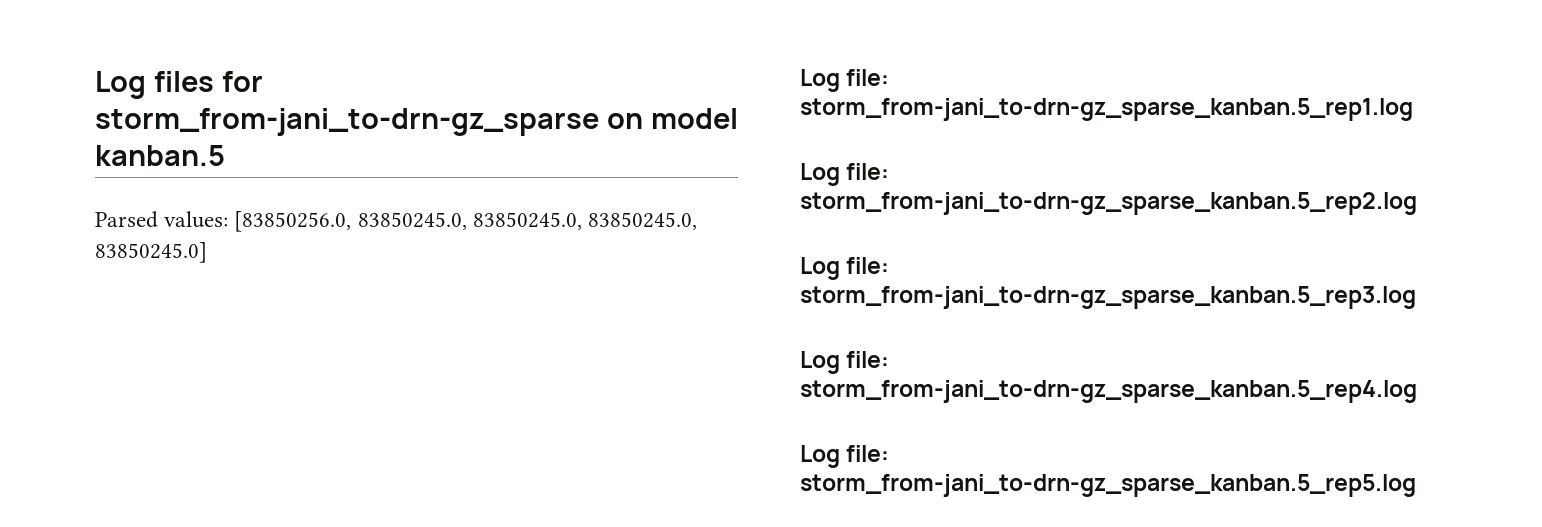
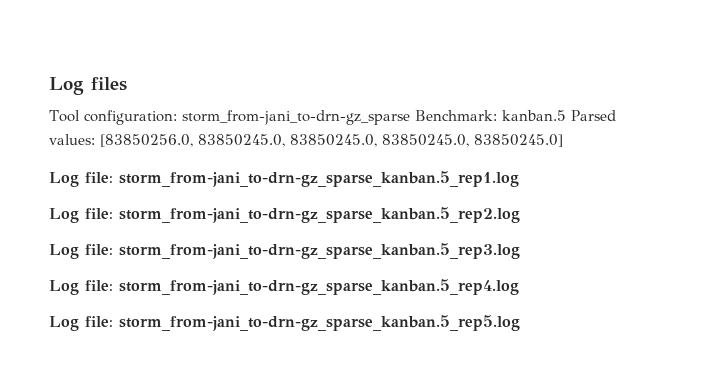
[221,71,263,92] [95,108,738,136] for storm_from-jani_to-drn-gz_sparse on model -> [49,110,497,125] // Tool configuration: storm_from-jani_to-drn-gz_sparse Benchmark:
(225, 155) // -> (566, 115) none

